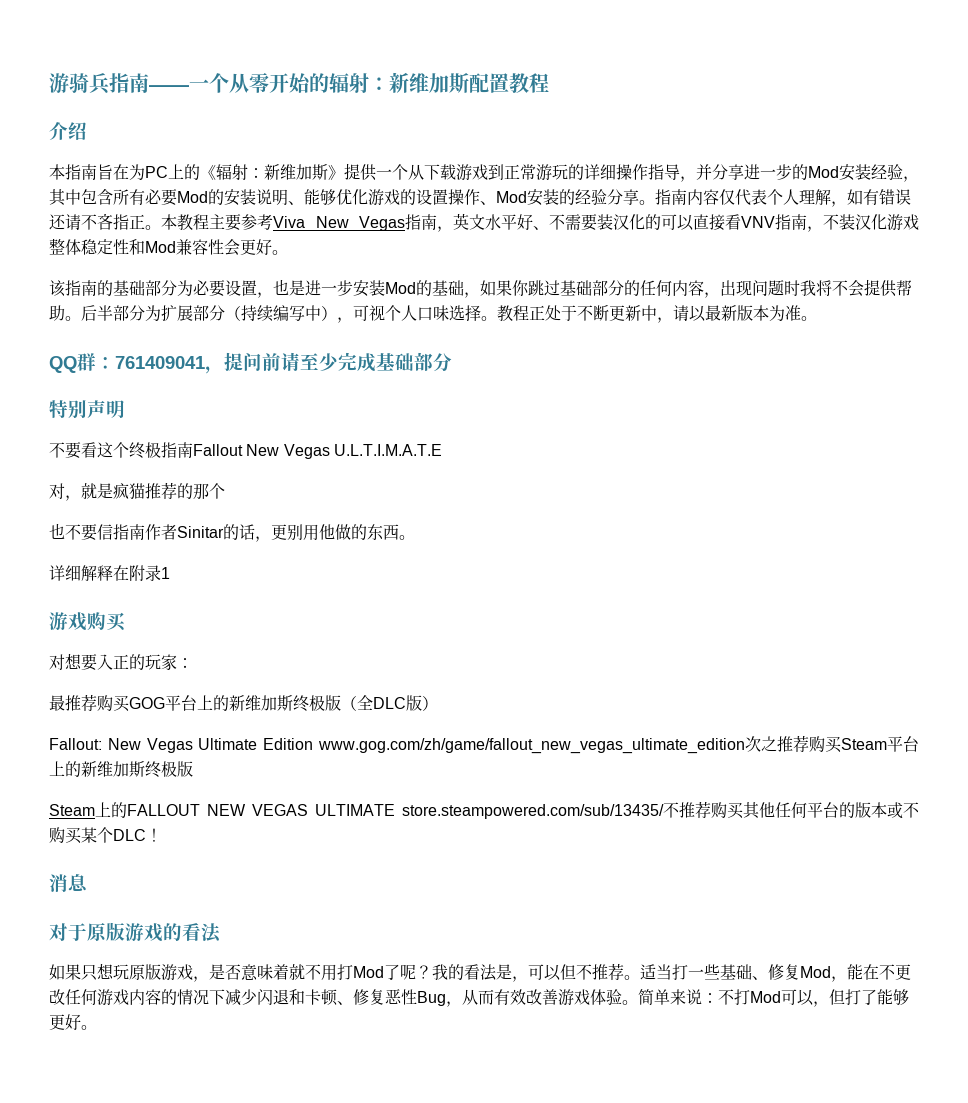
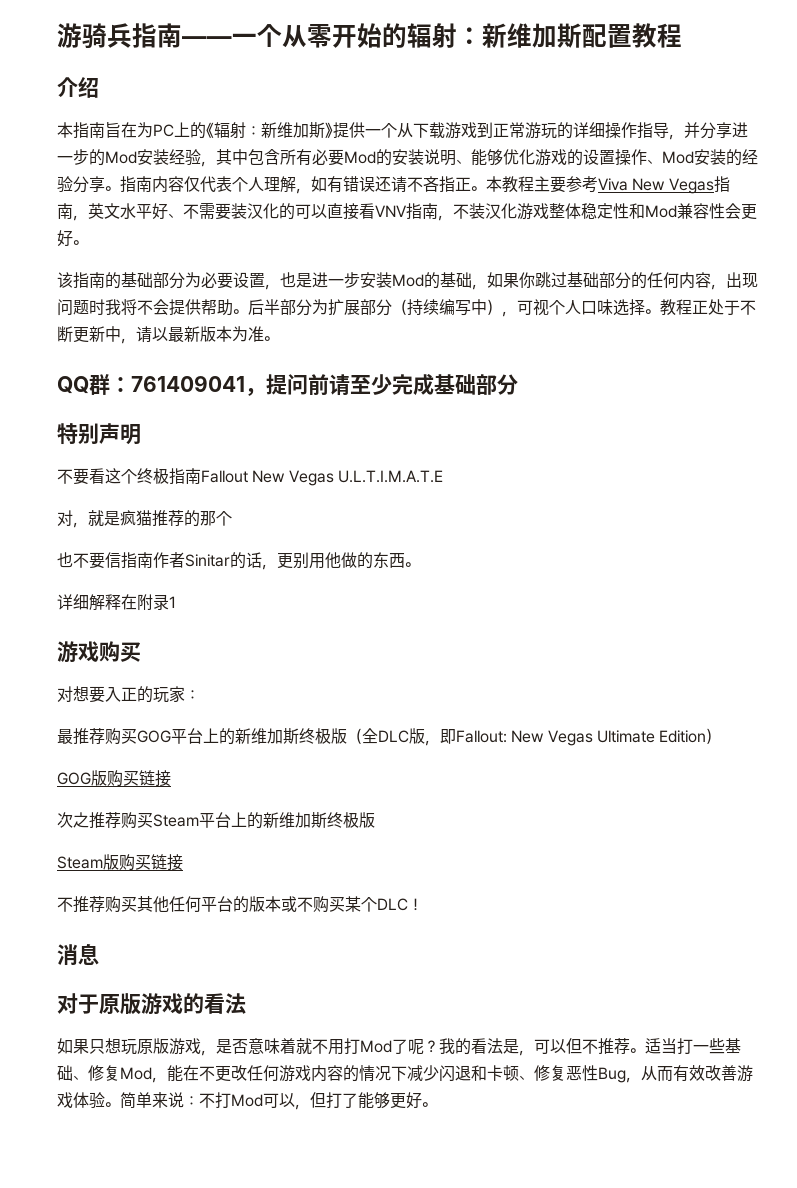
[422,696,438,711] ） // -> [425,729,456,746] ，即
[317,738,745,754] www.gog.com/zh/game/fallout_new_vegas_ultimate_edition -> [706,728,722,744] [57,770,171,787] ） // GOG版购买链接 //
[95,802,664,819] 上的FALLOUT NEW VEGAS ULTIMATE store.steampowered.com/sub/13435/ -> [103,854,183,871] 版购买链接 //

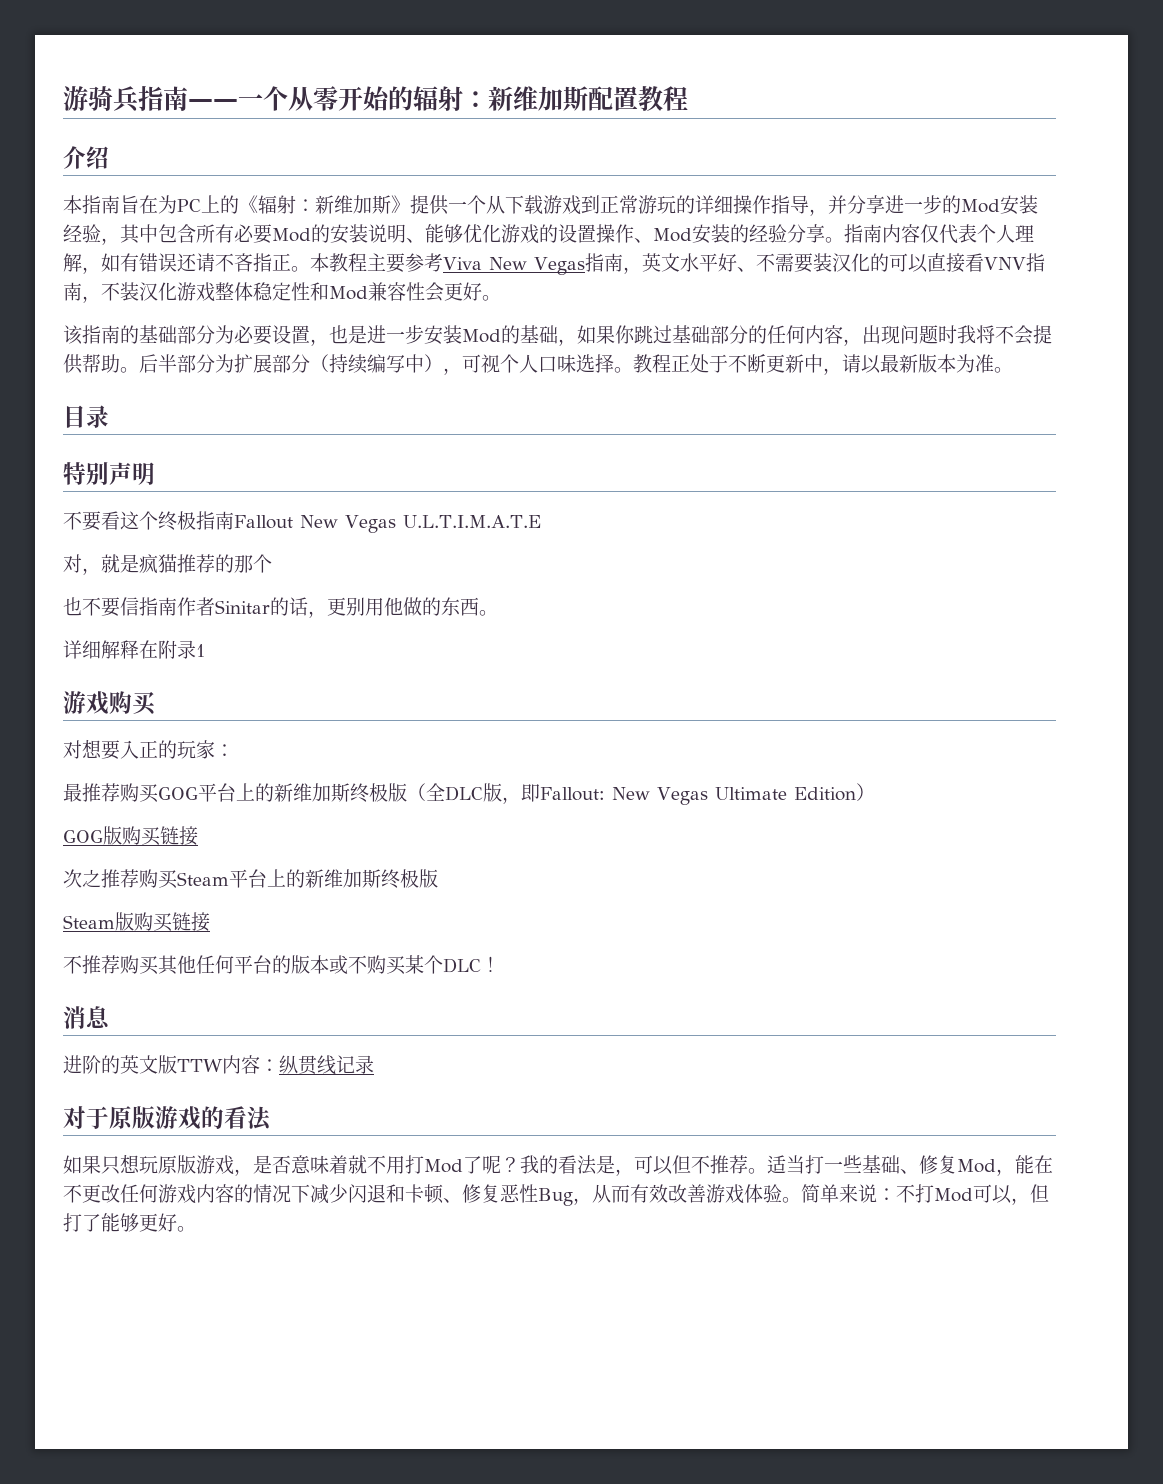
[57,373,518,396] QQ群：761409041，提问前请至少完成基础部分 -> [63,405,109,428] 目录
(99, 954) none -> [63,1055,374,1075] // 进阶的英文版TTW内容：纵贯线记录

